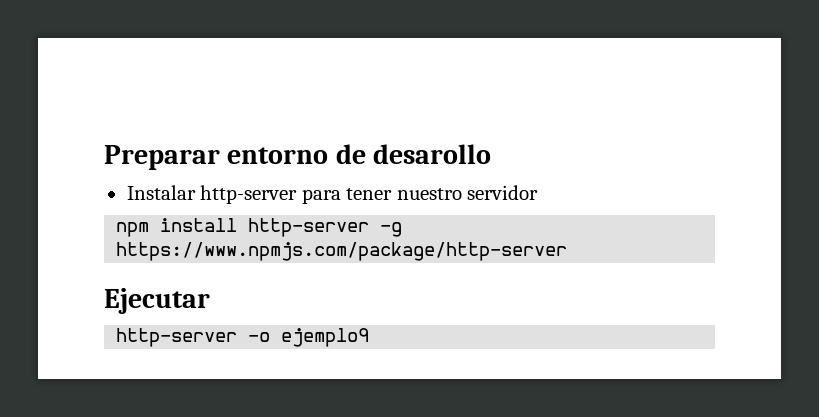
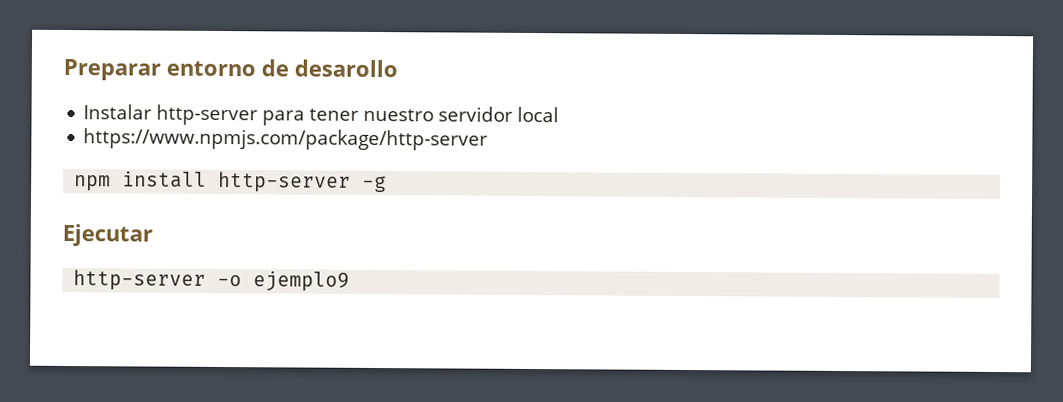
(539, 192) none -> [517,106,560,123] [83,128,489,151] local // https://www.npmjs.com/package/http-server
[116,242,568,261] https://www.npmjs.com/package/http-server -> (388, 184) none

